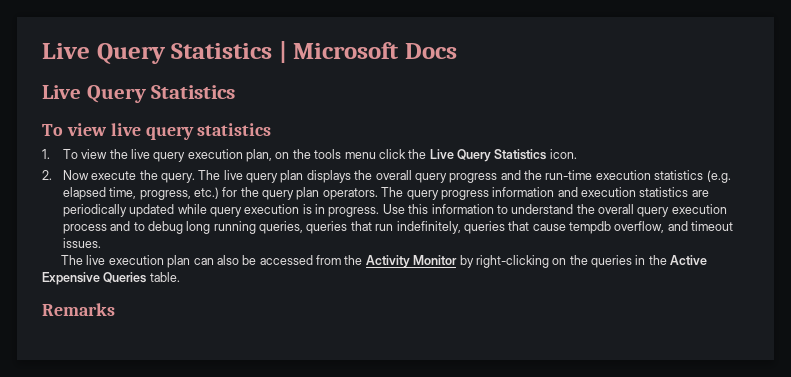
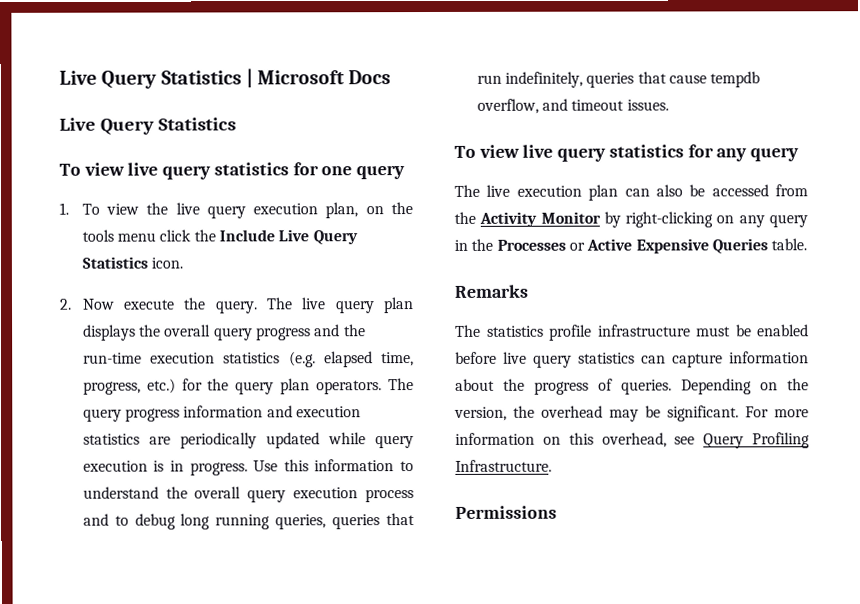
(272, 129) none -> [292,162,406,180] for one query
(427, 154) none -> [219,229,276,242] Include
(101, 243) none -> [454,144,800,162] // To view live query statistics for any query
[569,255,667,268] the queries in the -> [738,214,808,228] [454,238,585,251] any query in the Processes or
(115, 309) none -> [455,324,809,341] [455,351,809,368] [455,378,809,395] [454,405,809,422] [455,432,810,449] [455,459,552,472] [455,505,557,519] // The statistics profile infrastructure must be enabled before live query statistics can capture information about the progress of queries. Depending on the version, the overhead may be significant. For more information on this overhead, see Query Profiling Infrastructure. // Permissions

